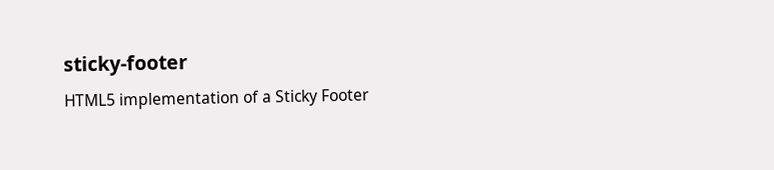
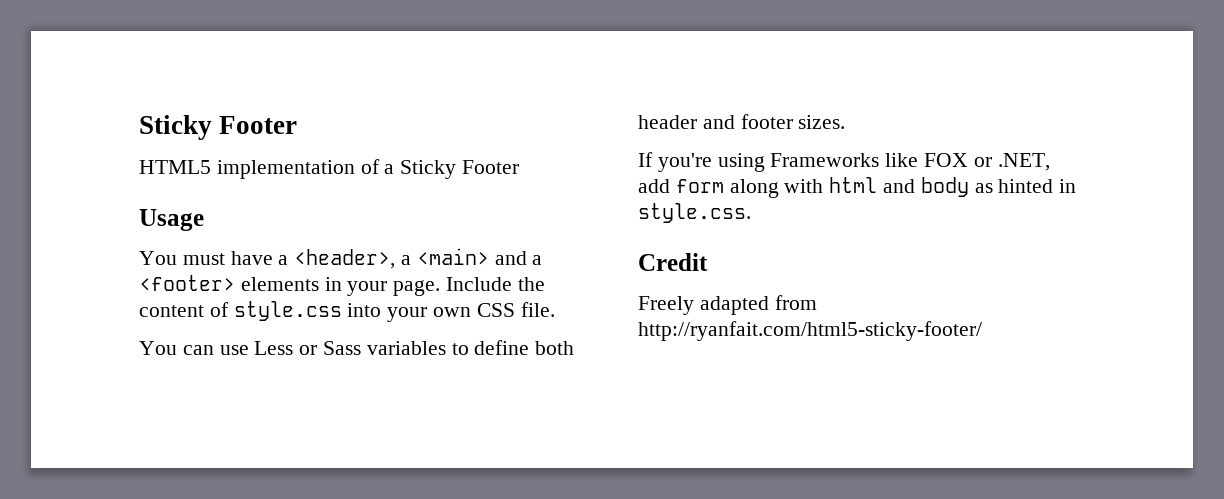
[63,54,188,77] sticky-footer -> [139,115,298,140] Sticky Footer
(370, 95) none -> [139,209,204,231] [139,248,543,269] [139,275,545,296] [139,301,555,322] [139,340,575,355] [638,114,846,129] [638,152,1050,172] [638,177,1077,198] [638,203,751,223] [638,253,708,271] [638,295,817,315] [638,321,982,341] // Usage // You must have a <header>, a <main> and a <footer> elements in your page. Include the content of style.css into your own CSS file. // You can use Less or Sass variables to define both header and footer sizes. // If you're using Frameworks like FOX or .NET, add form along with html and body as hinted in style.css. // Credit // Freely adapted from http://ryanfait.com/html5-sticky-footer/

